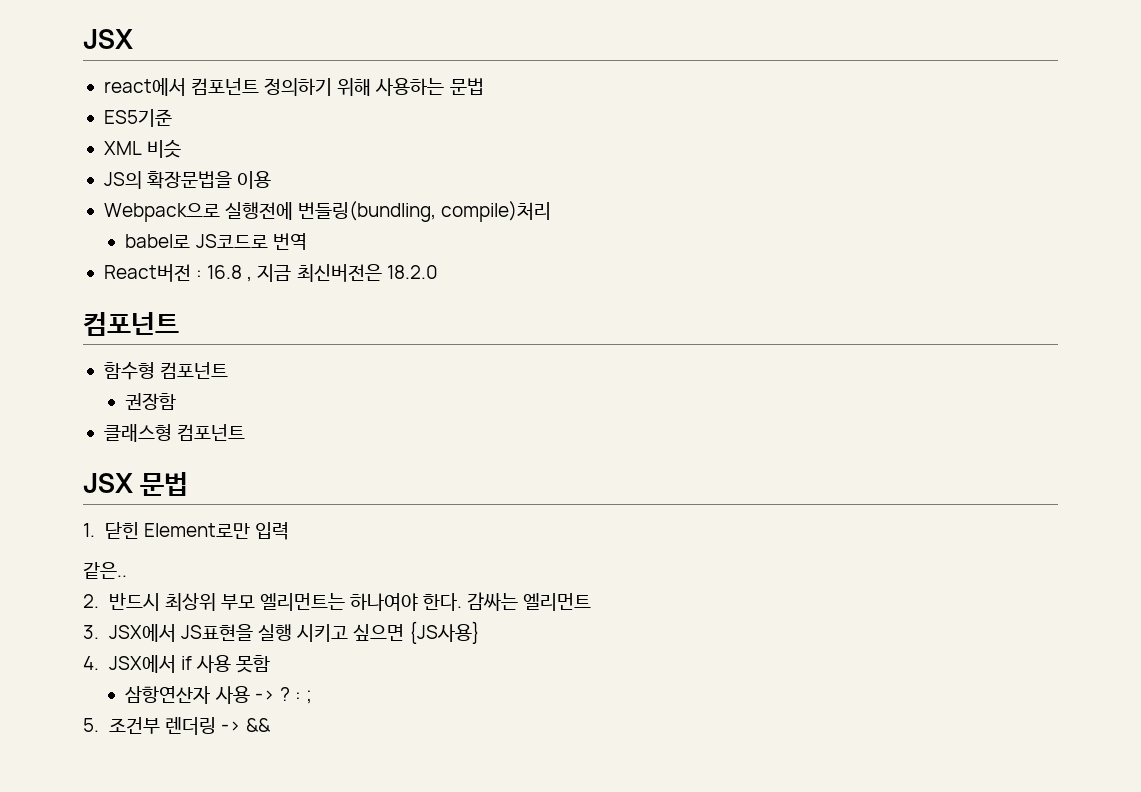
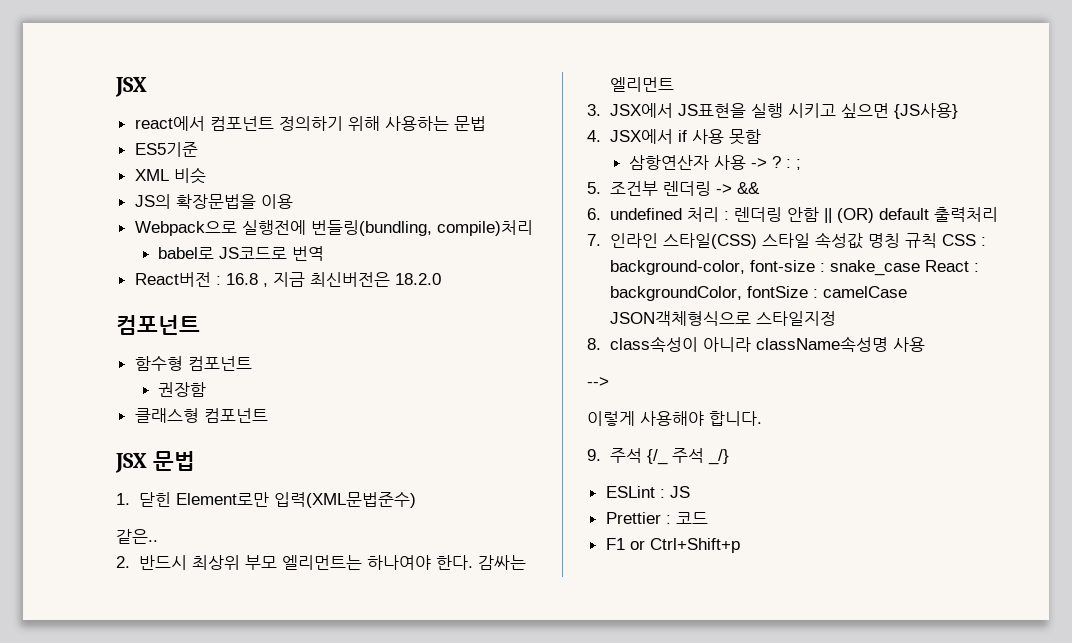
[254,522,289,540] 입력 -> [274,492,417,508] 입력(XML문법준수)
(271, 725) none -> [587,207,999,223] [587,232,987,249] [610,260,980,276] [610,286,908,301] [610,311,837,326] [587,336,926,352] [587,377,609,387] [587,411,762,426] [587,448,730,465] [605,486,690,498] [605,512,708,524] [605,538,740,553] // 6. undefined 처리 : 렌더링 안함 || (OR) default 출력처리 // 7. 인라인 스타일(CSS) 스타일 속성값 명칭 규칙 CSS : background-color, font-size : snake_case React : backgroundColor, fontSize : camelCase JSON객체형식으로 스타일지정 // 8. class속성이 아니라 className속성명 사용 // --> // 이렇게 사용해야 합니다. // 9. 주석 {/_ 주석 _/} // ESLint : JS // Prettier : 코드 // F1 or Ctrl+Shift+p

